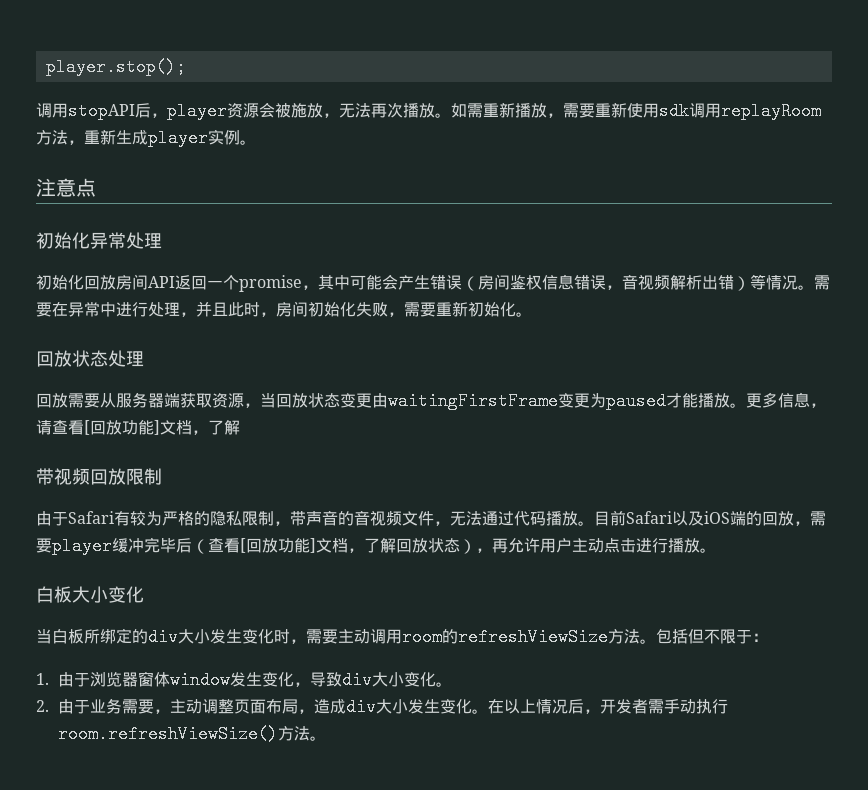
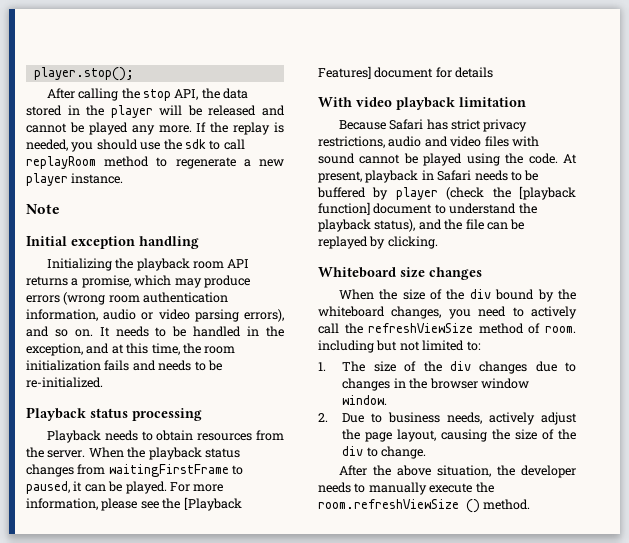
[36,102,821,120] [36,129,256,147] [36,178,96,197] [36,232,162,249] [36,274,830,292] [36,301,532,317] [36,350,144,367] [36,392,826,410] [36,420,240,435] [36,468,162,485] [36,510,826,526] [36,537,716,555] [36,586,144,603] [36,628,768,646] [36,671,452,689] [36,698,728,716] [57,725,326,743] 调用stopAPI后，player资源会被施放，无法再次播放。如需重新播放，需要重新使用sdk调用replayRoom方法，重新生成player实例。 // 注意点 // 初始化异常处理 // 初始化回放房间API返回一个promise，其中可能会产生错误（房间鉴权信息错误，音视频解析出错）等情况。需要在异常中进行处理，并且此时，房间初始化失败，需要重新初始化。 // 回放状态处理 // 回放需要从服务器端获取资源，当回放状态变更由waitingFirstFrame变更为paused才能播放。更多信息，请查看[回放功能]文档，了解 // 带视频回放限制 // 由于Safari有较为严格的隐私限制，带声音的音视频文件，无法通过代码播放。目前Safari以及iOS端的回放，需要player缓冲完毕后（查看[回放功能]文档，了解回放状态），再允许用户主动点击进行播放。 // 白板大小变化 // 当白板所绑定的div大小发生变化时，需要主动调用room的refreshViewSize方法。包括但不限于： // 1.由于浏览器窗体window发生变化，导致div大小变化。 // 2.由于业务需要，主动调整页面布局，造成div大小发生变化。在以上情况后，开发者需手动执行room.refreshViewSize()方法。 -> [46,88,249,101] [26,105,285,118] [26,122,284,135] [26,139,245,152] [26,156,284,169] [26,173,124,186] [26,204,60,214] [26,236,199,249] [46,258,250,271] [26,275,250,288] [26,292,229,305] [26,309,284,322] [26,326,284,337] [26,343,236,356] [26,360,222,371] [26,377,103,388] [26,407,202,421] [46,430,284,443] [26,447,240,460] [26,464,244,477] [26,481,224,494] [26,497,242,511] [318,66,494,79] [318,97,526,110] [338,119,528,132] [318,136,539,148] [318,153,577,166] [318,170,539,183] [317,186,576,200] [318,202,537,215] [318,219,525,232] [318,236,438,249] [318,267,482,280] [338,289,576,302] [318,306,577,319] [318,323,576,334] [318,340,481,353] [318,361,576,374] [342,378,529,391] [342,395,388,405] [318,412,577,425] [342,429,576,442] [342,446,427,459] [338,465,576,478] [318,482,494,495] [318,499,531,513] After calling the stop API, the data stored in the player will be released and cannot be played any more. If the replay is needed, you should use the sdk to call replayRoom method to regenerate a new player instance. // Note // Initial exception handling // Initializing the playback room API returns a promise, which may produce errors (wrong room authentication information, audio or video parsing errors), and so on. It needs to be handled in the exception, and at this time, the room initialization fails and needs to be re-initialized. // Playback status processing // Playback needs to obtain resources from the server. When the playback status changes from waitingFirstFrame to paused, it can be played. For more information, please see the [Playback Features] document for details // With video playback limitation // Because Safari has strict privacy restrictions, audio and video files with sound cannot be played using the code. At present, playback in Safari needs to be buffered by player (check the [playback function] document to understand the playback status), and the file can be replayed by clicking. // Whiteboard size changes // When the size of the div bound by the whiteboard changes, you need to actively call the refreshViewSize method of room. including but not limited to: // 1. The size of the div changes due to changes in the browser window window. // 2. Due to business needs, actively adjust the page layout, causing the size of the div to change. // After the above situation, the developer needs to manually execute the room.refreshViewSize () method.

